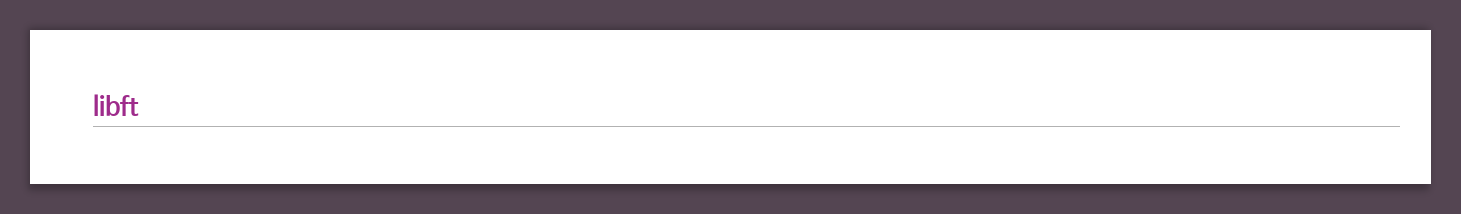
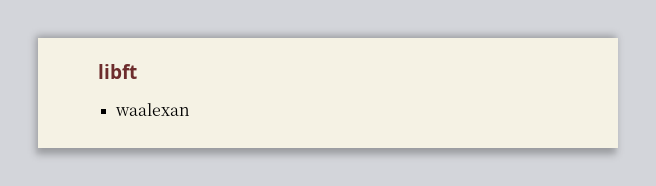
(139, 105) none -> [114,103,190,116] // waalexan

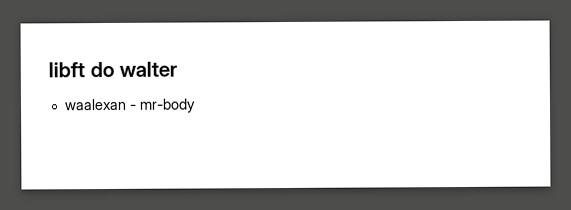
(137, 71) none -> [89,61,178,78] do walter
(190, 109) none -> [128,98,196,113] - mr-body

